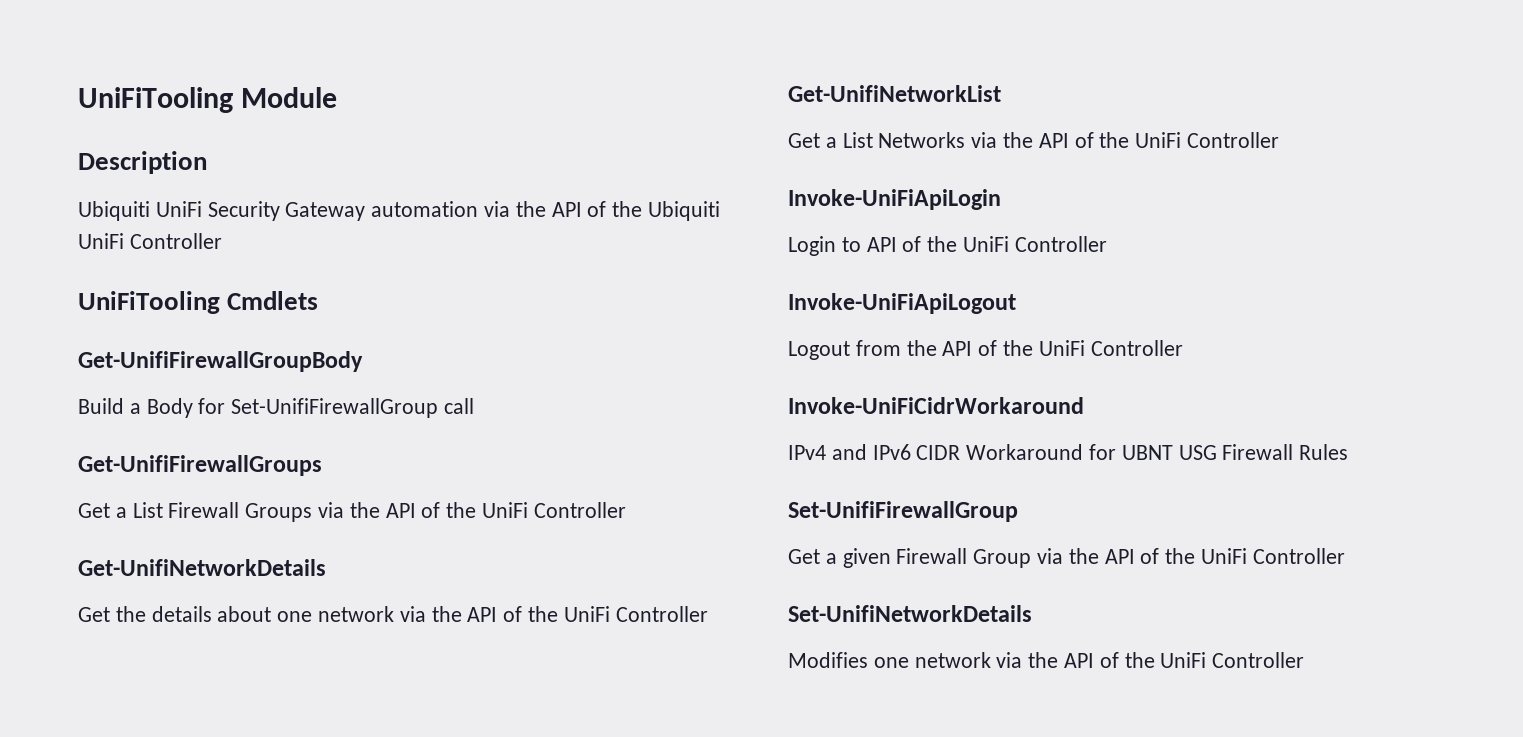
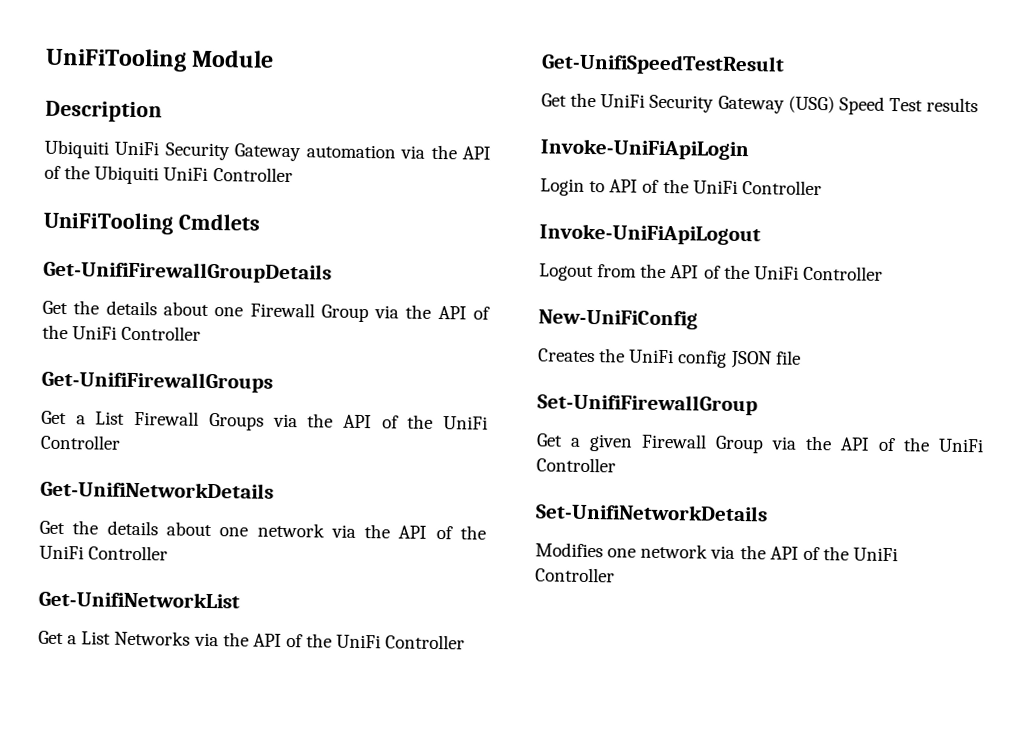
[78,351,363,372] [78,398,475,418] Get-UnifiFirewallGroupBody // Build a Body for Set-UnifiFirewallGroup call -> [43,260,332,284] [42,300,491,323] [42,324,202,341] Get-UnifiFirewallGroupDetails // Get the details about one Firewall Group via the API of the UniFi Controller
(1280, 140) none -> [541,53,785,76] [541,92,979,115] // Get-UnifiSpeedTestResult // Get the UniFi Security Gateway (USG) Speed Test results
[788,397,1084,414] [788,444,1349,460] Invoke-UniFiCidrWorkaround // IPv4 and IPv6 CIDR Workaround for UBNT USG Firewall Rules -> [538,309,698,330] [538,348,801,369] New-UniFiConfig // Creates the UniFi config JSON file

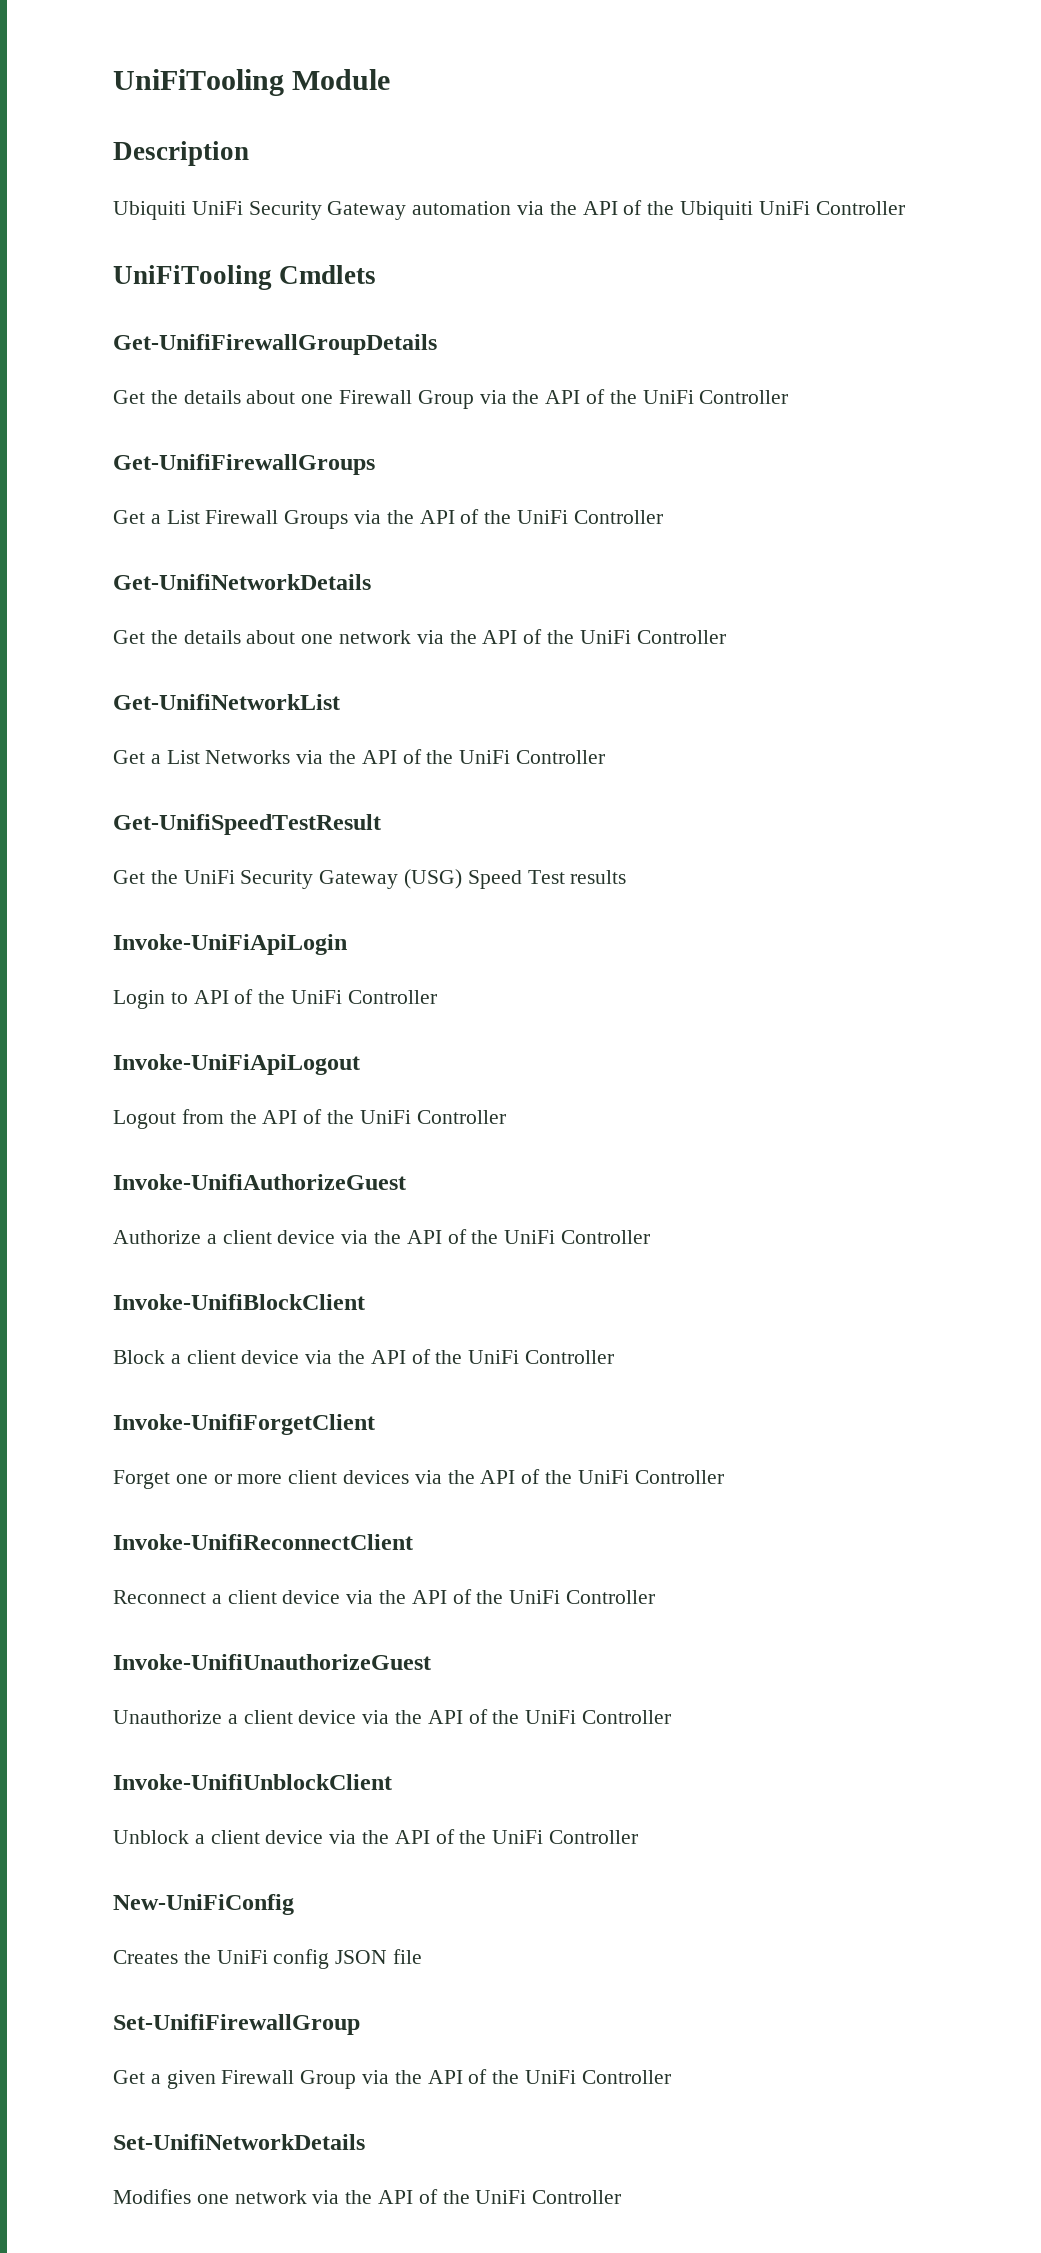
(883, 273) none -> [113,1174,406,1190] [113,1229,651,1244] [113,1294,365,1310] [113,1349,615,1364] [113,1414,375,1435] [113,1469,724,1489] [113,1534,413,1550] [113,1589,656,1604] [113,1654,431,1670] [113,1709,672,1724] [113,1774,392,1790] [113,1829,639,1844] // Invoke-UnifiAuthorizeGuest // Authorize a client device via the API of the UniFi Controller // Invoke-UnifiBlockClient // Block a client device via the API of the UniFi Controller // Invoke-UnifiForgetClient // Forget one or more client devices via the API of the UniFi Controller // Invoke-UnifiReconnectClient // Reconnect a client device via the API of the UniFi Controller // Invoke-UnifiUnauthorizeGuest // Unauthorize a client device via the API of the UniFi Controller // Invoke-UnifiUnblockClient // Unblock a client device via the API of the UniFi Controller

